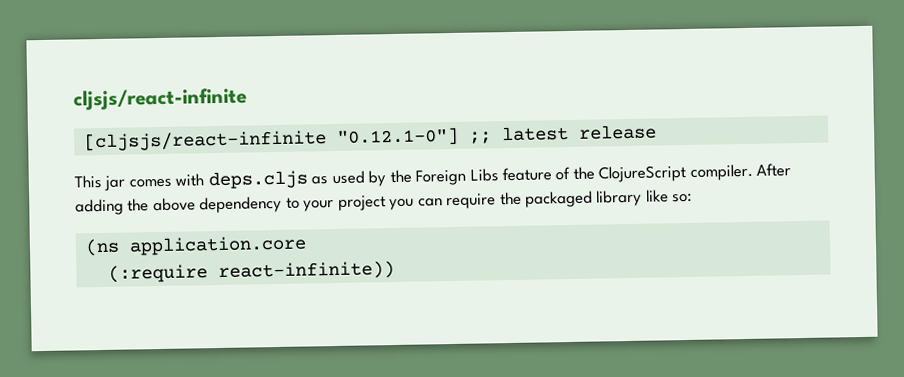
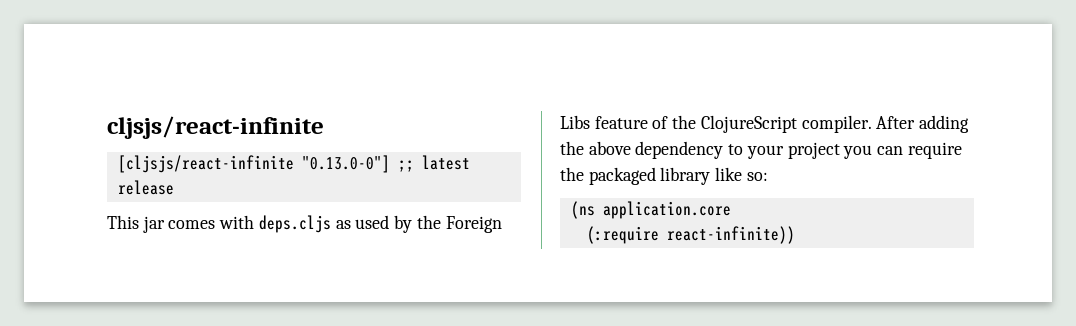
[335,127,459,147] "0.12.1-0"] -> [301,155,390,173] "0.13.0-0"]

